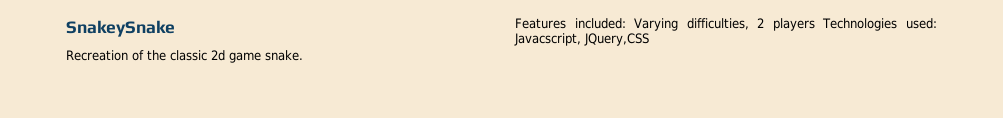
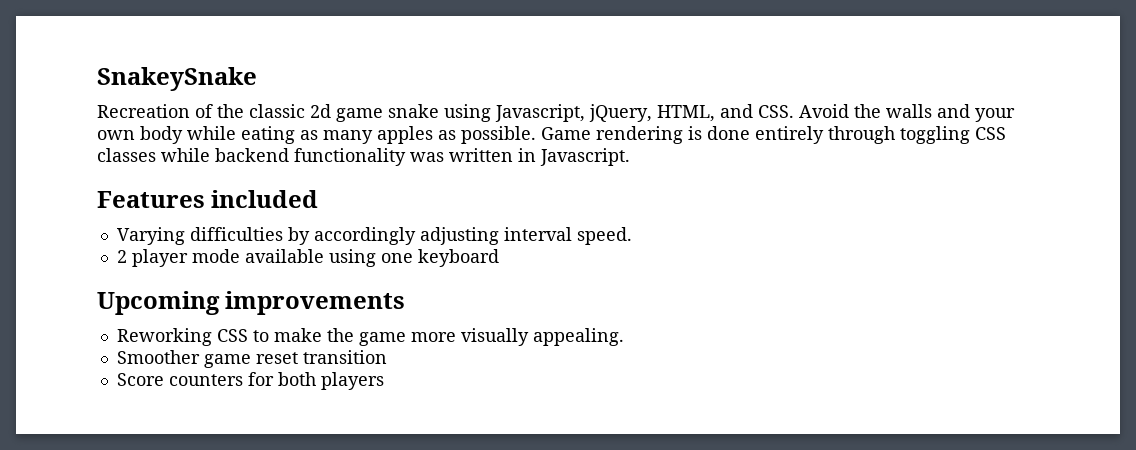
[265,50,303,61] [515,18,937,31] [514,33,649,46] snake. // Features included: Varying difficulties, 2 players Technologies used: Javacscript, JQuery,CSS -> [388,104,1015,122] [97,126,1006,144] [97,148,630,166] [97,190,319,208] [116,227,632,245] [116,249,499,267] [97,291,406,315] [116,328,624,346] [116,350,387,368] [116,372,384,390] snake using Javascript, jQuery, HTML, and CSS. Avoid the walls and your own body while eating as many apples as possible. Game rendering is done entirely through toggling CSS classes while backend functionality was written in Javascript. // Features included // Varying difficulties by accordingly adjusting interval speed. // 2 player mode available using one keyboard // Upcoming improvements // Reworking CSS to make the game more visually appealing. // Smoother game reset transition // Score counters for both players

